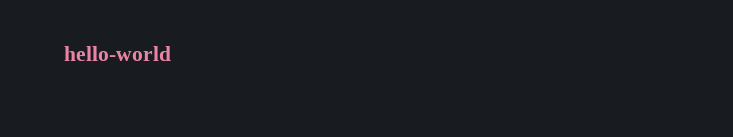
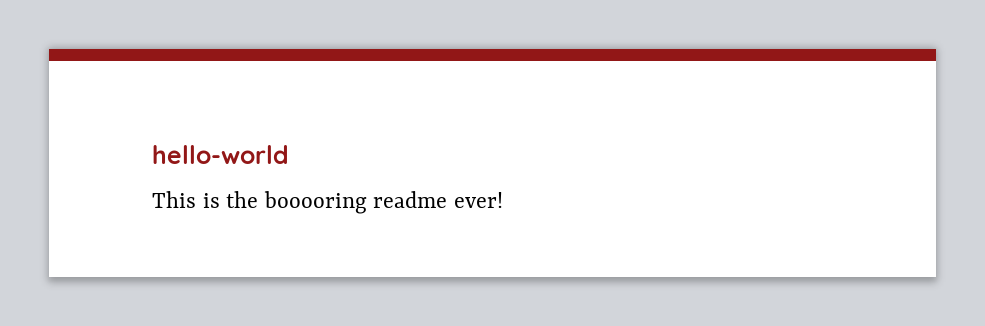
(171, 53) none -> [152,191,504,214] // This is the booooring readme ever!

